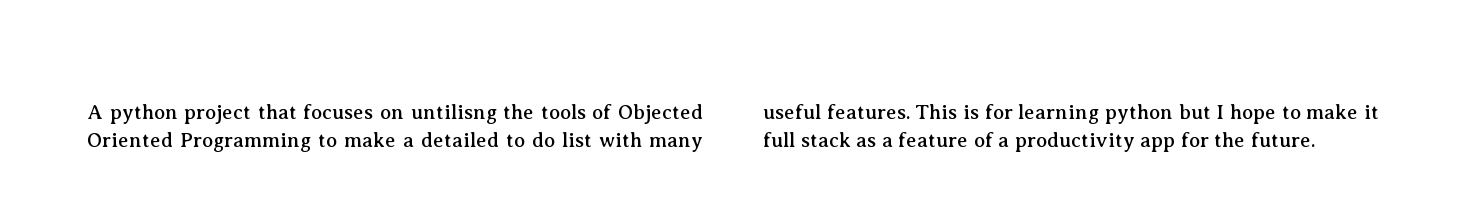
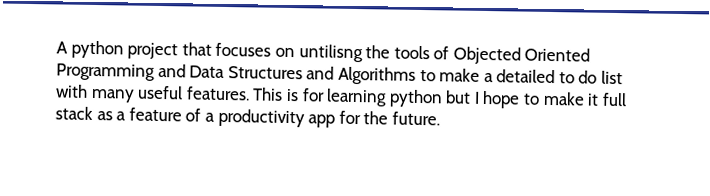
(311, 142) none -> [157,63,416,85] and Data Structures and Algorithms

